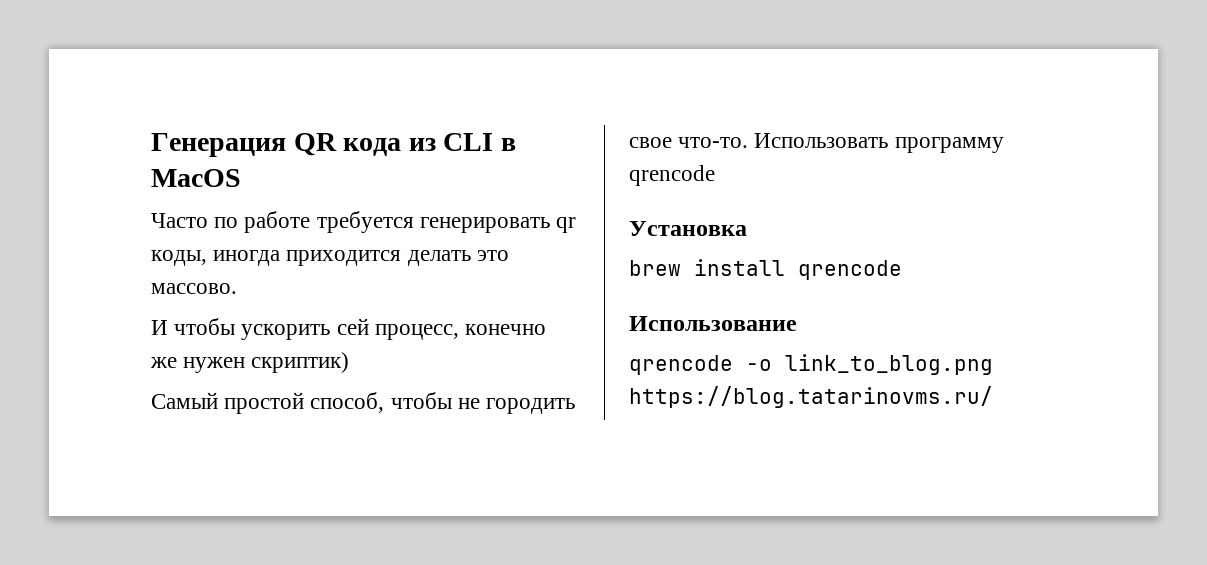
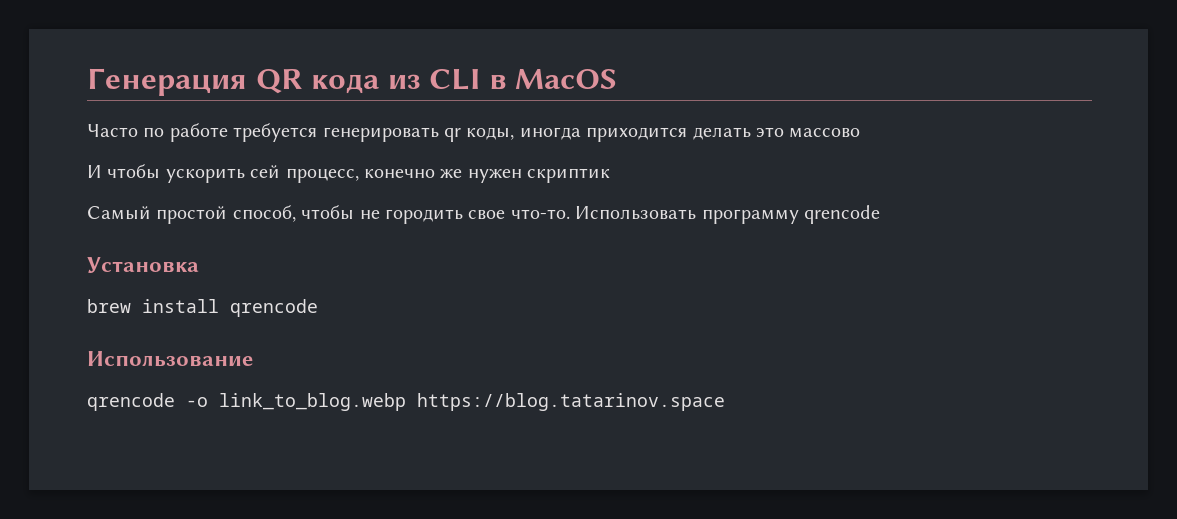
[151,283,237,294] массово. -> [789,127,861,138] массово
[251,352,350,373] скриптик) -> [527,168,611,183] скриптик
[785,354,993,375] [629,386,993,408] link_to_blog.png https://blog.tatarinovms.ru/ -> [219,393,725,411] link_to_blog.webp https://blog.tatarinov.space

